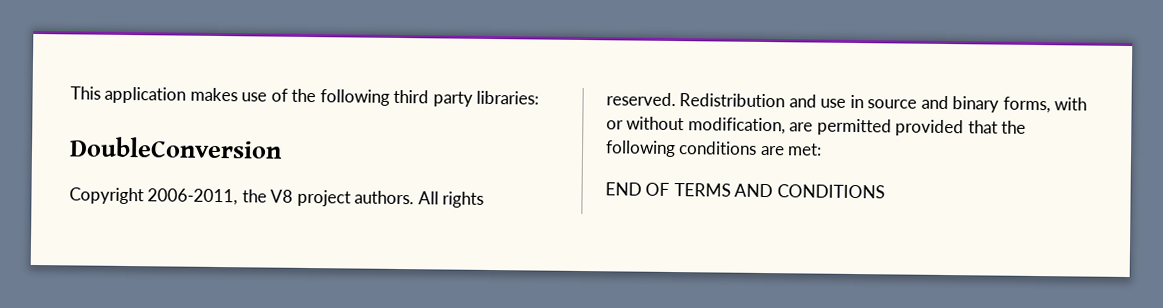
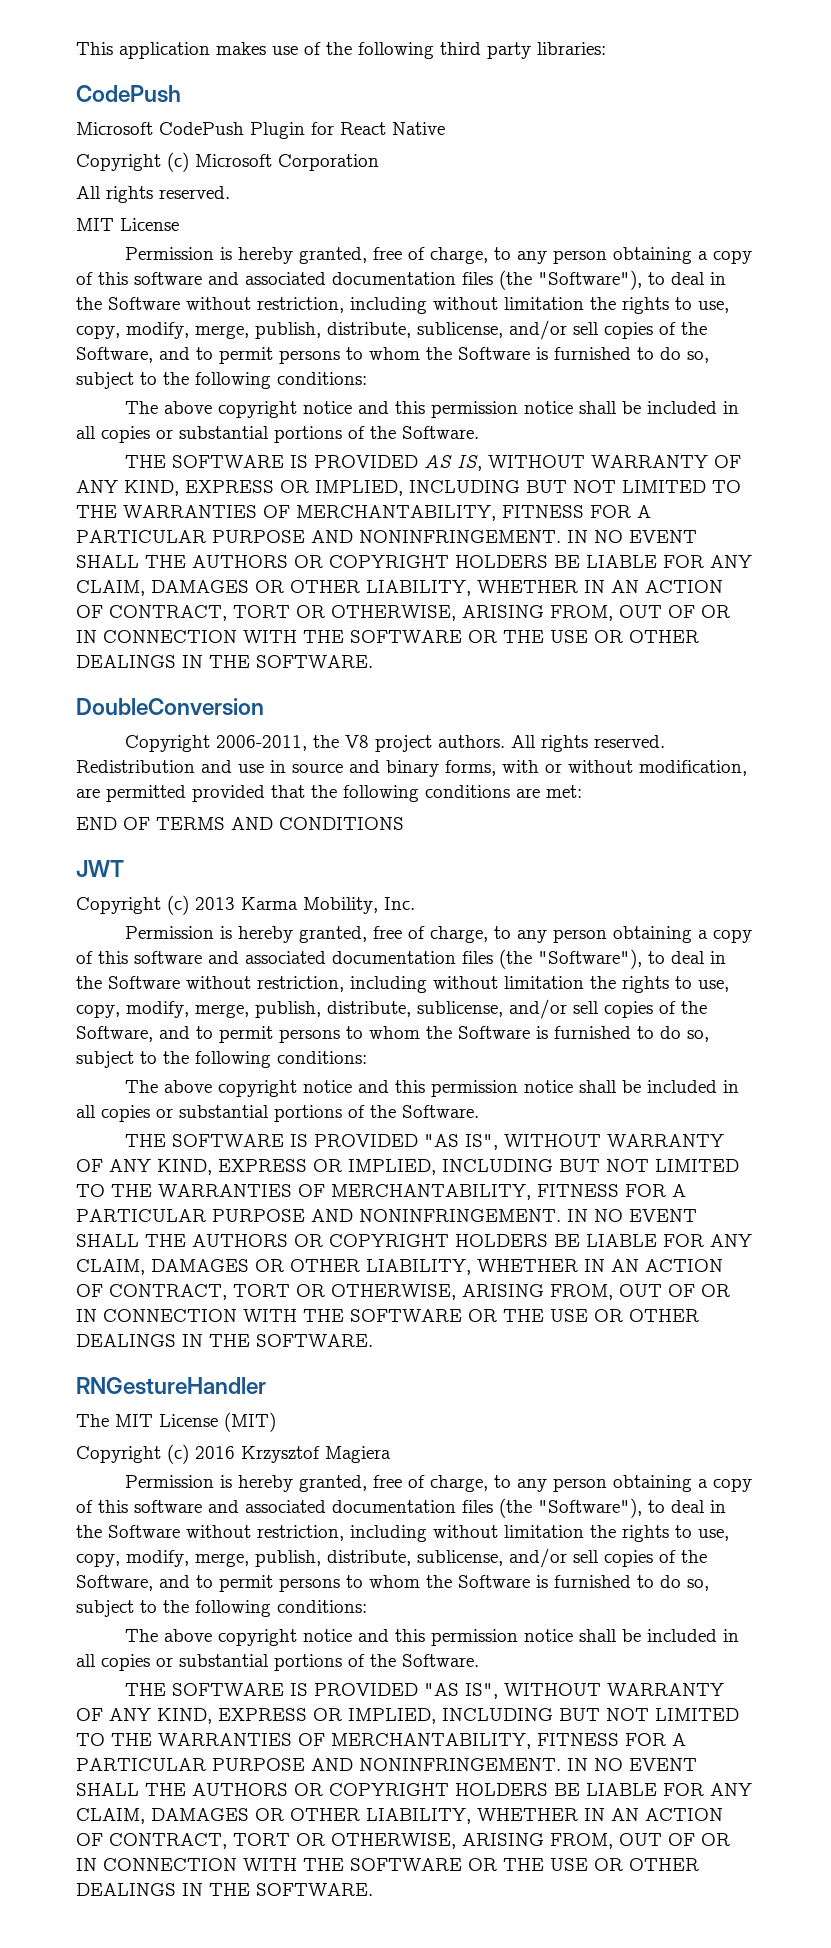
(540, 97) none -> [76,85,181,103] [76,122,445,139] [76,152,379,172] [76,186,230,203] [76,218,179,231] [124,247,752,264] [76,270,726,290] [76,297,729,314] [76,320,707,340] [76,347,709,364] [76,372,367,389] [124,401,739,418] [76,426,479,443] [124,455,741,471] [76,480,741,496] [76,505,651,521] [76,530,697,543] [76,555,752,568] [76,580,723,596] [76,605,730,621] [76,630,699,643] [76,655,373,668] // CodePush // Microsoft CodePush Plugin for React Native // Copyright (c) Microsoft Corporation // All rights reserved. // MIT License // Permission is hereby granted, free of charge, to any person obtaining a copy of this software and associated documentation files (the "Software"), to deal in the Software without restriction, including without limitation the rights to use, copy, modify, merge, publish, distribute, sublicense, and/or sell copies of the Software, and to permit persons to whom the Software is furnished to do so, subject to the following conditions: // The above copyright notice and this permission notice shall be included in all copies or substantial portions of the Software. // THE SOFTWARE IS PROVIDED AS IS, WITHOUT WARRANTY OF ANY KIND, EXPRESS OR IMPLIED, INCLUDING BUT NOT LIMITED TO THE WARRANTIES OF MERCHANTABILITY, FITNESS FOR A PARTICULAR PURPOSE AND NONINFRINGEMENT. IN NO EVENT SHALL THE AUTHORS OR COPYRIGHT HOLDERS BE LIABLE FOR ANY CLAIM, DAMAGES OR OTHER LIABILITY, WHETHER IN AN ACTION OF CONTRACT, TORT OR OTHERWISE, ARISING FROM, OUT OF OR IN CONNECTION WITH THE SOFTWARE OR THE USE OR OTHER DEALINGS IN THE SOFTWARE.
(885, 191) none -> [76,860,124,877] [76,895,415,915] [124,926,752,943] [76,949,726,969] [76,976,729,993] [76,999,707,1019] [76,1026,709,1043] [76,1051,367,1068] [124,1080,739,1097] [76,1105,479,1122] [124,1134,724,1150] [76,1159,739,1175] [76,1184,686,1200] [76,1209,697,1222] [76,1234,752,1247] [76,1259,723,1275] [76,1284,730,1300] [76,1309,699,1322] [76,1334,373,1347] [76,1377,266,1395] [76,1412,276,1432] [76,1444,391,1464] [124,1475,752,1492] [76,1498,726,1518] [76,1525,729,1542] [76,1548,707,1568] [76,1575,709,1592] [76,1600,367,1617] [124,1629,739,1646] [76,1654,479,1671] [124,1683,724,1699] [76,1708,739,1724] [76,1733,686,1749] [76,1758,697,1771] [76,1783,752,1796] [76,1808,723,1824] [76,1833,730,1849] [76,1858,699,1871] [76,1883,373,1896] // JWT // Copyright (c) 2013 Karma Mobility, Inc. // Permission is hereby granted, free of charge, to any person obtaining a copy of this software and associated documentation files (the "Software"), to deal in the Software without restriction, including without limitation the rights to use, copy, modify, merge, publish, distribute, sublicense, and/or sell copies of the Software, and to permit persons to whom the Software is furnished to do so, subject to the following conditions: // The above copyright notice and this permission notice shall be included in all copies or substantial portions of the Software. // THE SOFTWARE IS PROVIDED "AS IS", WITHOUT WARRANTY OF ANY KIND, EXPRESS OR IMPLIED, INCLUDING BUT NOT LIMITED TO THE WARRANTIES OF MERCHANTABILITY, FITNESS FOR A PARTICULAR PURPOSE AND NONINFRINGEMENT. IN NO EVENT SHALL THE AUTHORS OR COPYRIGHT HOLDERS BE LIABLE FOR ANY CLAIM, DAMAGES OR OTHER LIABILITY, WHETHER IN AN ACTION OF CONTRACT, TORT OR OTHERWISE, ARISING FROM, OUT OF OR IN CONNECTION WITH THE SOFTWARE OR THE USE OR OTHER DEALINGS IN THE SOFTWARE. // RNGestureHandler // The MIT License (MIT) // Copyright (c) 2016 Krzysztof Magiera // Permission is hereby granted, free of charge, to any person obtaining a copy of this software and associated documentation files (the "Software"), to deal in the Software without restriction, including without limitation the rights to use, copy, modify, merge, publish, distribute, sublicense, and/or sell copies of the Software, and to permit persons to whom the Software is furnished to do so, subject to the following conditions: // The above copyright notice and this permission notice shall be included in all copies or substantial portions of the Software. // THE SOFTWARE IS PROVIDED "AS IS", WITHOUT WARRANTY OF ANY KIND, EXPRESS OR IMPLIED, INCLUDING BUT NOT LIMITED TO THE WARRANTIES OF MERCHANTABILITY, FITNESS FOR A PARTICULAR PURPOSE AND NONINFRINGEMENT. IN NO EVENT SHALL THE AUTHORS OR COPYRIGHT HOLDERS BE LIABLE FOR ANY CLAIM, DAMAGES OR OTHER LIABILITY, WHETHER IN AN ACTION OF CONTRACT, TORT OR OTHERWISE, ARISING FROM, OUT OF OR IN CONNECTION WITH THE SOFTWARE OR THE USE OR OTHER DEALINGS IN THE SOFTWARE.

